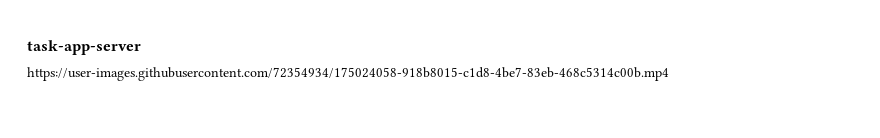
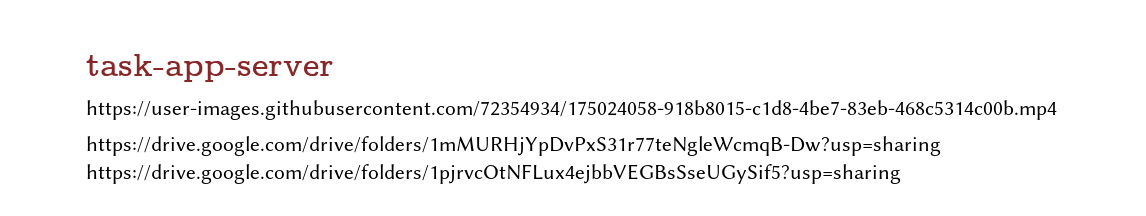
(669, 74) none -> [86,136,941,156] [86,164,901,184] // https://drive.google.com/drive/folders/1mMURHjYpDvPxS31r77teNgleWcmqB-Dw?usp=sharing https://drive.google.com/drive/folders/1pjrvcOtNFLux4ejbbVEGBsSseUGySif5?usp=sharing

